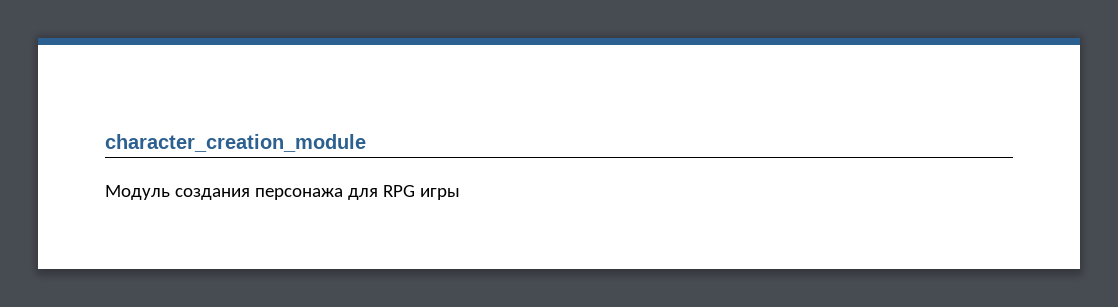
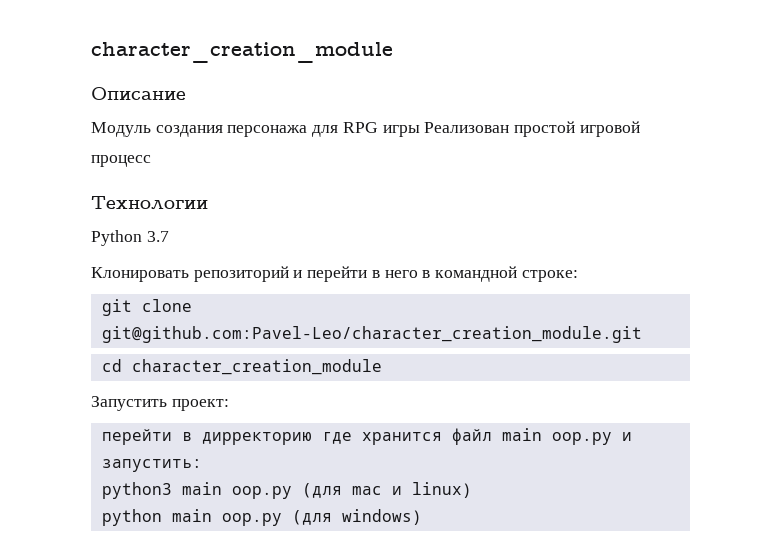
[105,134,366,152] character_creation_module -> [91,42,393,63] [91,87,186,100] character_creation_module // Описание
(460, 194) none -> [424,121,640,137] [91,155,151,167] [91,196,208,210] [91,230,169,246] [91,266,578,282] [101,299,192,316] [101,326,642,343] [101,359,382,375] [91,396,229,411] [101,428,632,445] [101,459,202,472] [101,482,472,499] [101,509,422,526] Реализован простой игровой процесс // Технологии // Python 3.7 // Клонировать репозиторий и перейти в него в командной строке: // git clone git@github.com:Pavel-Leo/character_creation_module.git // cd character_creation_module // Запустить проект: // перейти в дирректорию где хранится файл main oop.py и запустить: // python3 main oop.py (для mac и linux) // python main oop.py (для windows)

